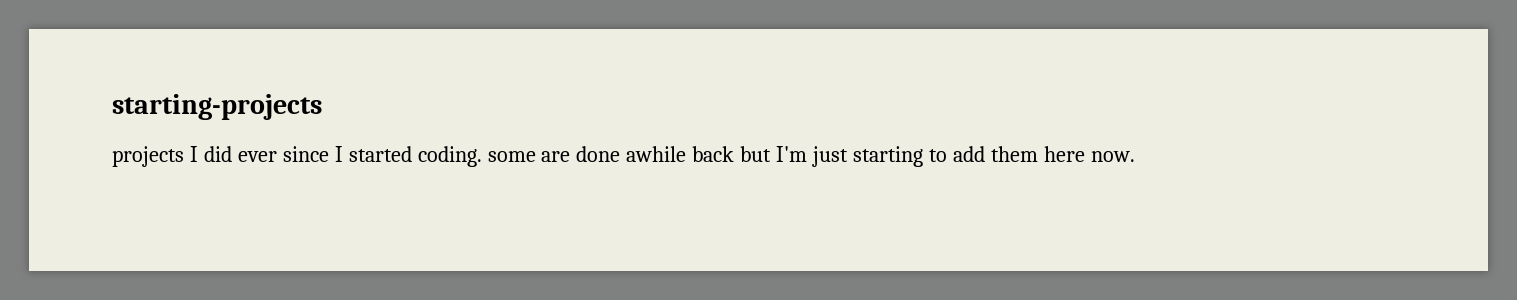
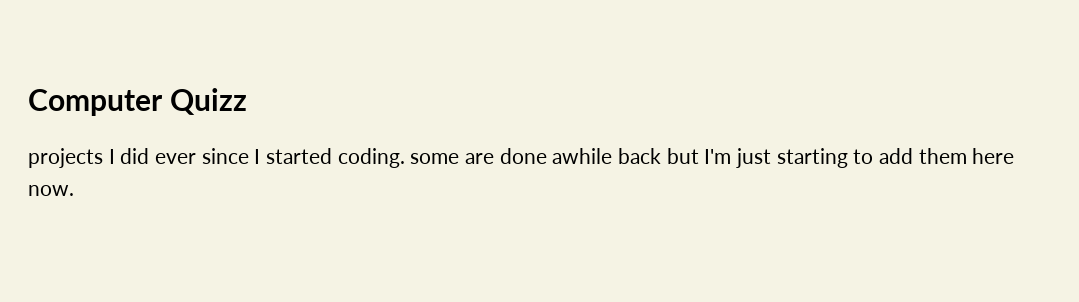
[112,94,322,120] starting-projects -> [28,88,247,116] Computer Quizz

